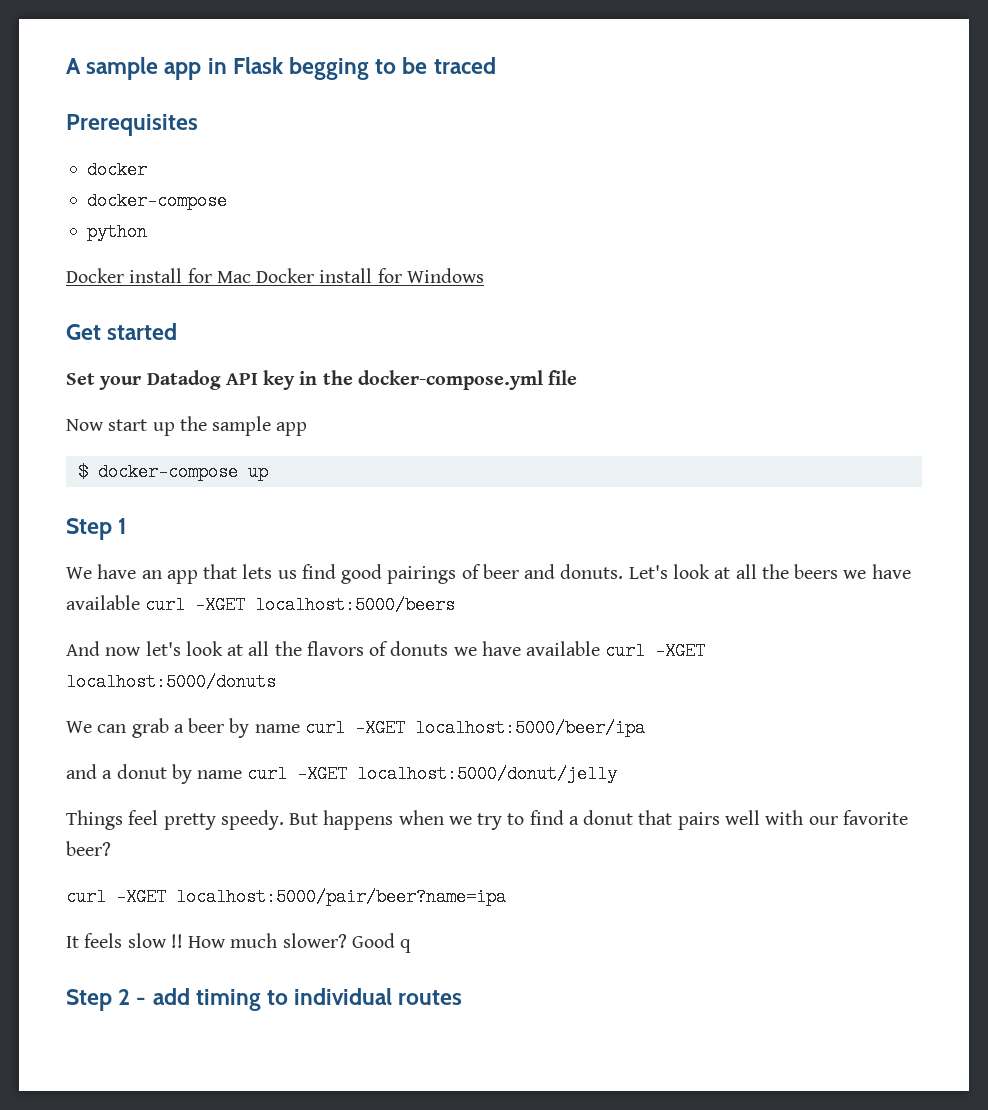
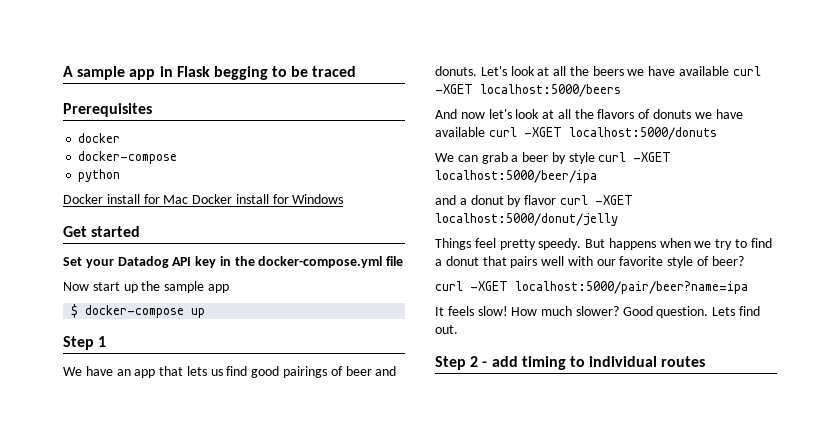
[254,724,300,733] name -> [568,152,595,164] style
[197,770,243,779] name -> [524,195,557,205] flavor
(908, 817) none -> [667,256,710,268] style of
[127,933,183,948] slow !! -> [477,306,508,316] slow!
[400,939,412,953] q -> [656,306,761,318] [435,325,458,334] question. Lets find out.

